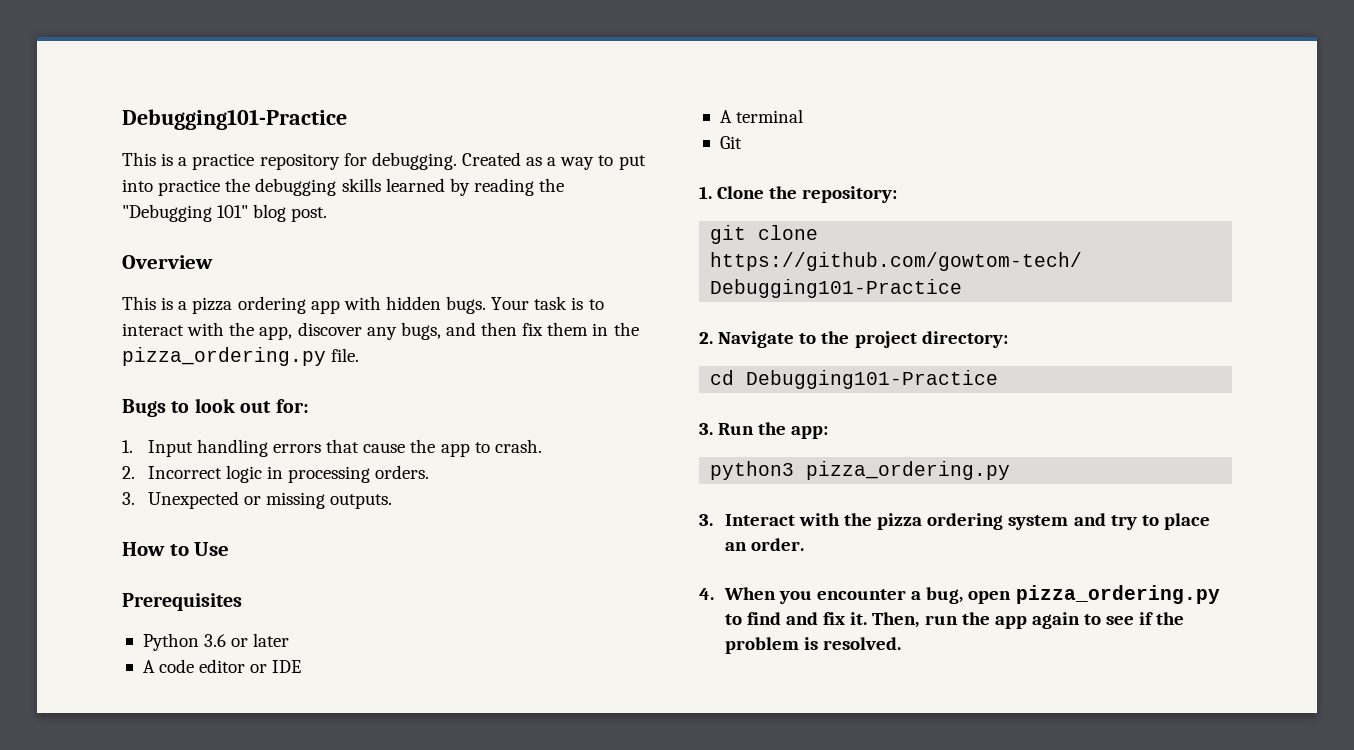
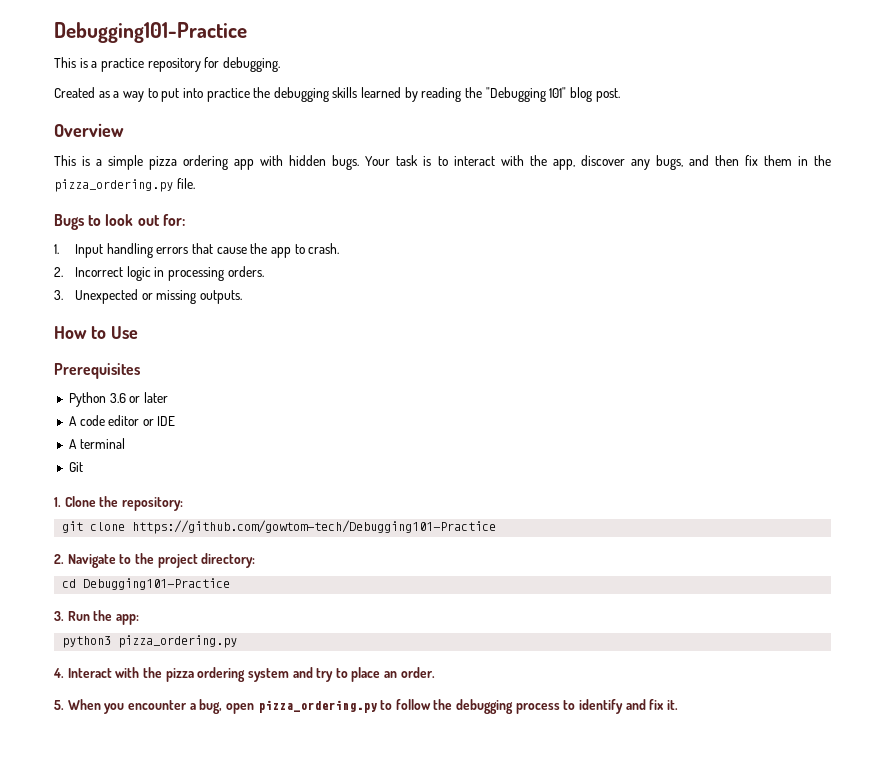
(457, 161) none -> (280, 64) //
(188, 305) none -> [108,155,144,170] simple
[699,514,713,526] 3. -> [53,668,64,678] 4.
[699,588,714,600] 4. -> [54,700,64,710] 5.
[746,612,1185,629] [724,637,901,654] find and fix it. Then, run the app again to see if the problem is resolved. -> [395,699,678,714] follow the debugging process to identify and fix it.

